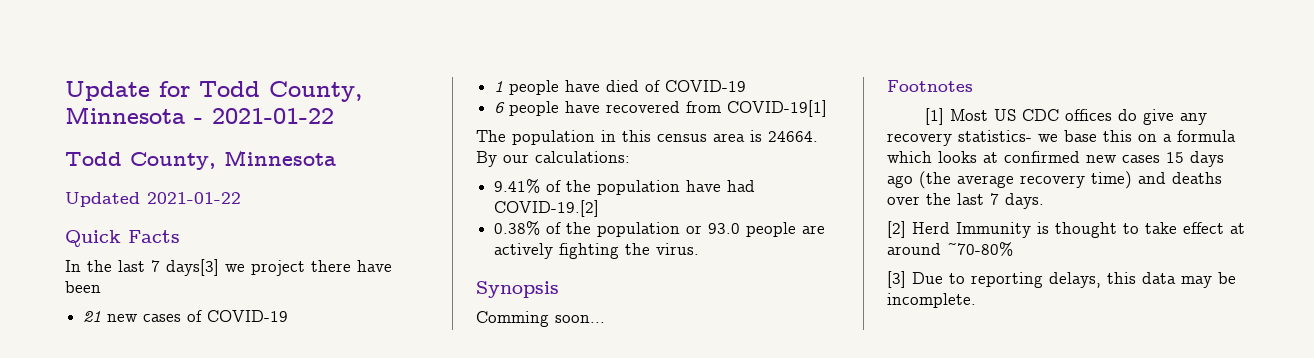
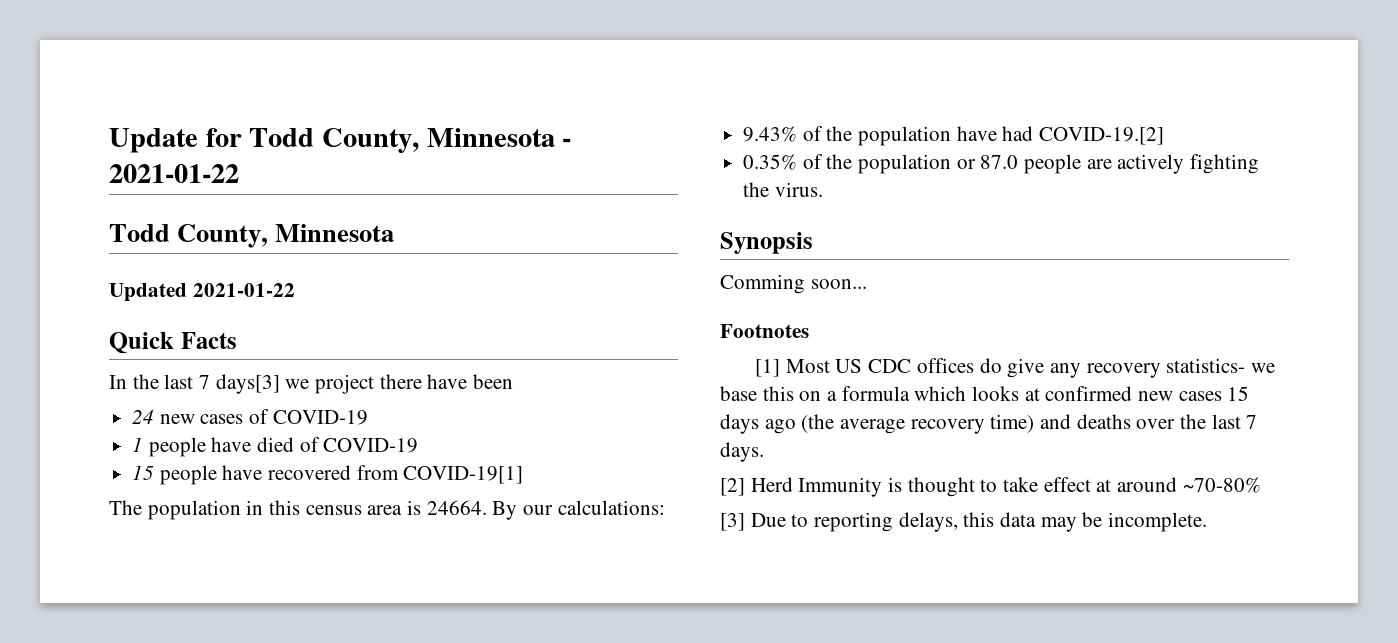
[83,311,102,322] 21 -> [132,409,155,424] 24
[494,102,506,113] 6 -> [132,465,155,480] 15
[494,179,541,193] 9.41% -> [743,126,798,142] 9.43%
[494,221,541,235] 0.38% -> [743,154,798,170] 0.35%
[708,223,741,234] 93.0 -> [980,155,1019,169] 87.0

